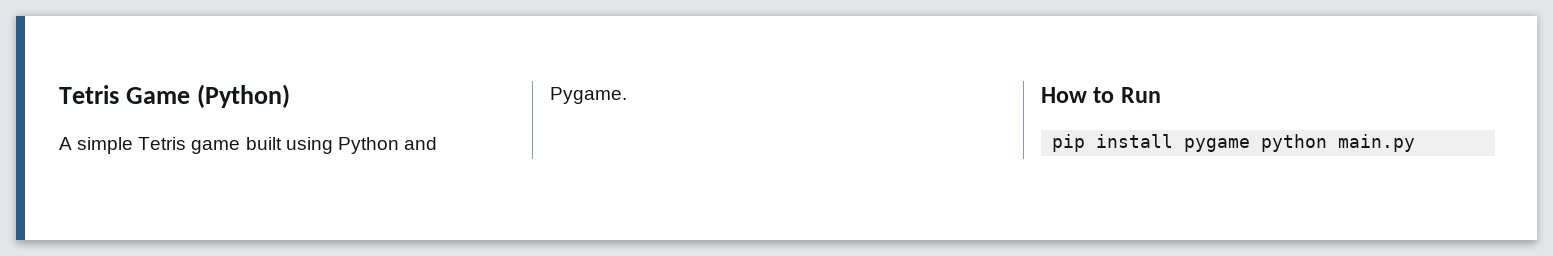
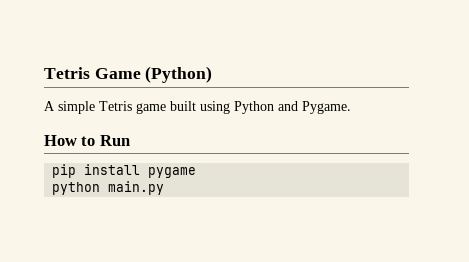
(1251, 145) none -> (197, 172) //

